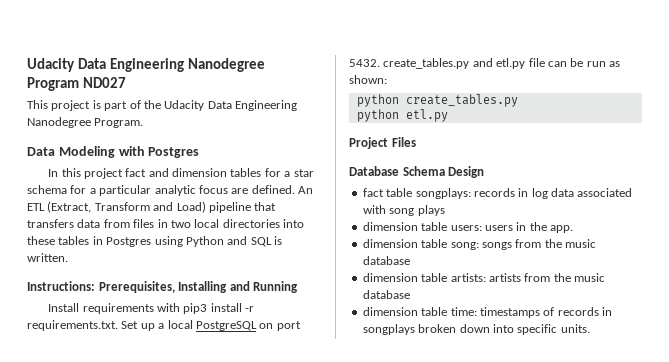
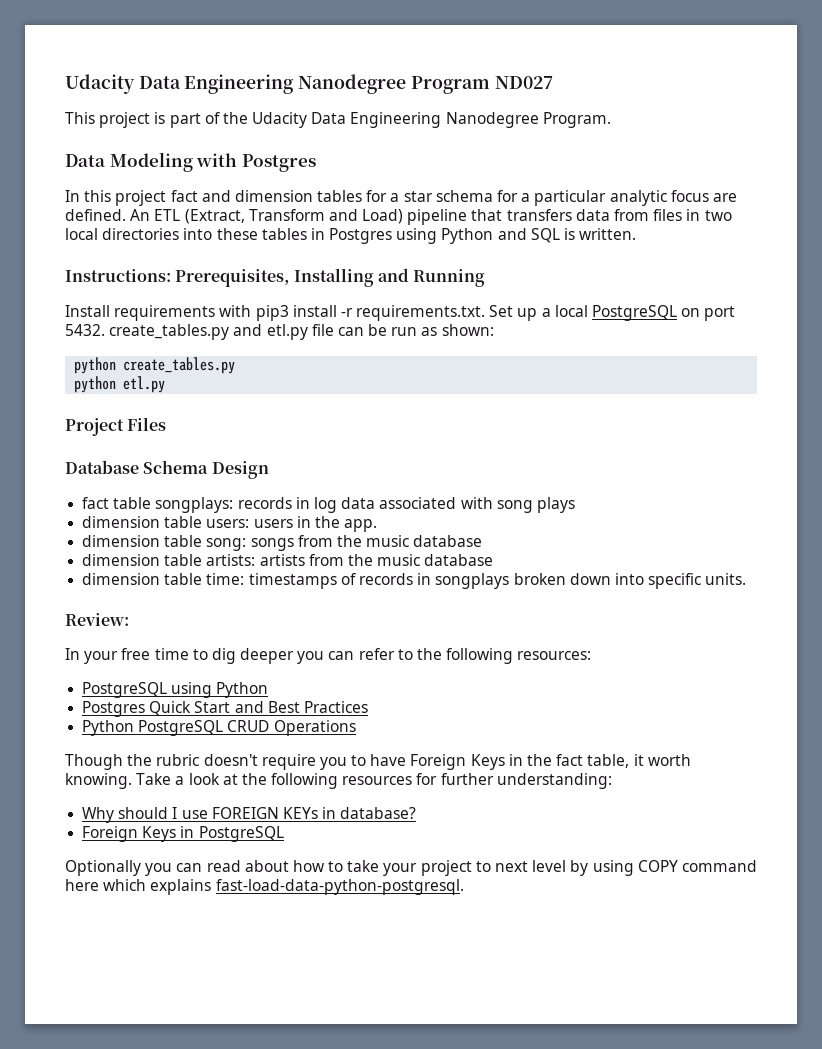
(590, 328) none -> [65,613,129,626] [65,648,592,664] [82,682,269,698] [82,701,368,717] [82,720,356,736] [65,754,691,770] [65,773,612,789] [82,807,417,823] [82,826,284,842] [65,860,757,876] [65,879,464,895] // Review: // In your free time to dig deeper you can refer to the following resources: // PostgreSQL using Python // Postgres Quick Start and Best Practices // Python PostgreSQL CRUD Operations // Though the rubric doesn't require you to have Foreign Keys in the fact table, it worth knowing. Take a look at the following resources for further understanding: // Why should I use FOREIGN KEYs in database? // Foreign Keys in PostgreSQL // Optionally you can read about how to take your project to next level by using COPY command here which explains fast-load-data-python-postgresql.

